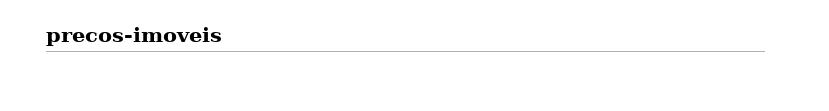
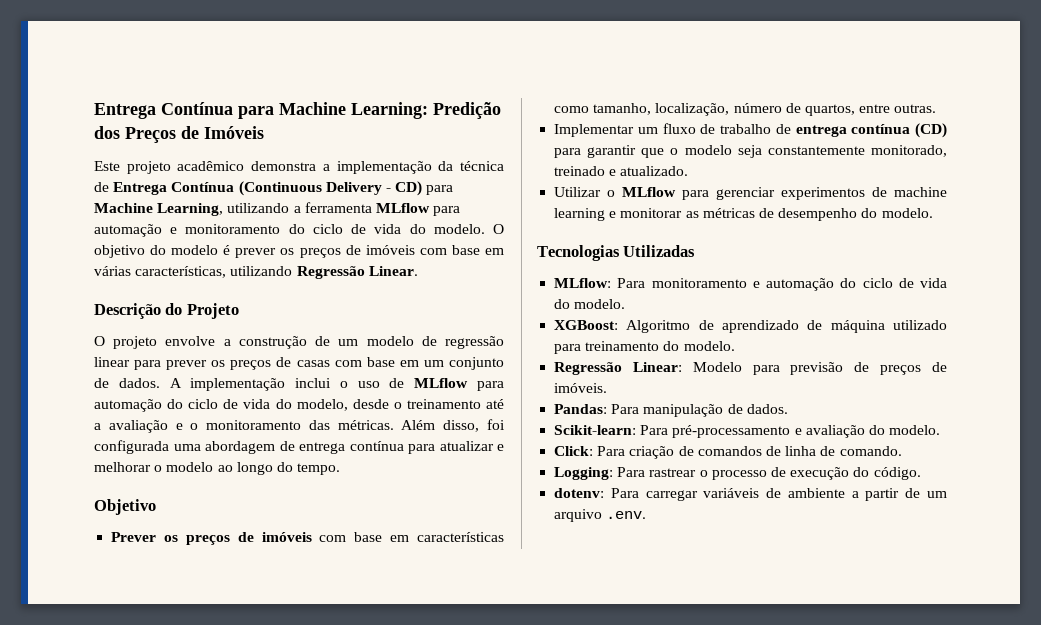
[46,27,222,46] precos-imoveis -> [94,102,501,119] [94,126,264,143] [94,161,505,174] [94,181,454,196] [94,202,461,216] [94,224,505,237] [94,245,504,258] [94,266,418,279] [94,303,239,319] [94,336,505,349] [94,357,504,370] [94,378,504,391] [94,399,505,412] [94,419,505,433] [94,440,504,454] [94,462,341,475] [94,499,156,515] [111,532,504,545] [554,103,937,116] [554,123,947,138] [554,145,947,158] [554,166,689,176] [554,187,947,200] [554,208,933,221] [537,245,696,261] [554,278,947,291] [554,299,626,309] [554,320,947,333] [554,341,735,354] [554,362,947,375] [554,383,608,393] [554,404,788,417] [554,425,941,438] [554,446,902,459] [554,467,921,480] [554,488,947,501] [554,509,647,522] Entrega Contínua para Machine Learning: Predição dos Preços de Imóveis // Este projeto acadêmico demonstra a implementação da técnica de Entrega Contínua (Continuous Delivery - CD) para Machine Learning, utilizando a ferramenta MLflow para automação e monitoramento do ciclo de vida do modelo. O objetivo do modelo é prever os preços de imóveis com base em várias características, utilizando Regressão Linear. // Descrição do Projeto // O projeto envolve a construção de um modelo de regressão linear para prever os preços de casas com base em um conjunto de dados. A implementação inclui o uso de MLflow para automação do ciclo de vida do modelo, desde o treinamento até a avaliação e o monitoramento das métricas. Além disso, foi configurada uma abordagem de entrega contínua para atualizar e melhorar o modelo ao longo do tempo. // Objetivo // Prever os preços de imóveis com base em características como tamanho, localização, número de quartos, entre outras. // Implementar um fluxo de trabalho de entrega contínua (CD) para garantir que o modelo seja constantemente monitorado, treinado e atualizado. // Utilizar o MLflow para gerenciar experimentos de machine learning e monitorar as métricas de desempenho do modelo. // Tecnologias Utilizadas // MLflow: Para monitoramento e automação do ciclo de vida do modelo. // XGBoost: Algoritmo de aprendizado de máquina utilizado para treinamento do modelo. // Regressão Linear: Modelo para previsão de preços de imóveis. // Pandas: Para manipulação de dados. // Scikit-learn: Para pré-processamento e avaliação do modelo. // Click: Para criação de comandos de linha de comando. // Logging: Para rastrear o processo de execução do código. // dotenv: Para carregar variáveis de ambiente a partir de um arquivo .env.

